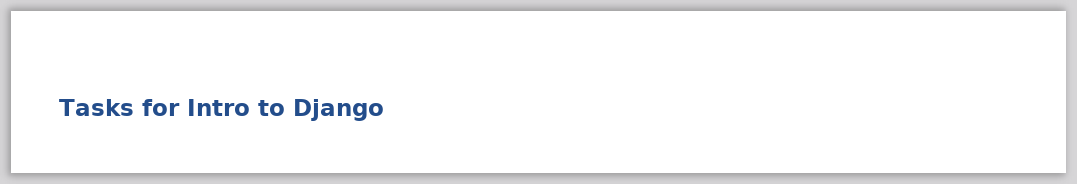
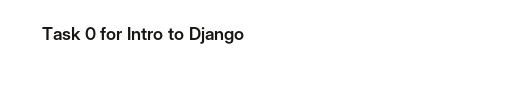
[59,99,134,116] Tasks -> [42,27,96,40] Task 0

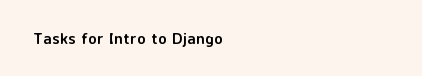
[42,27,96,40] Task 0 -> [33,33,76,44] Tasks

